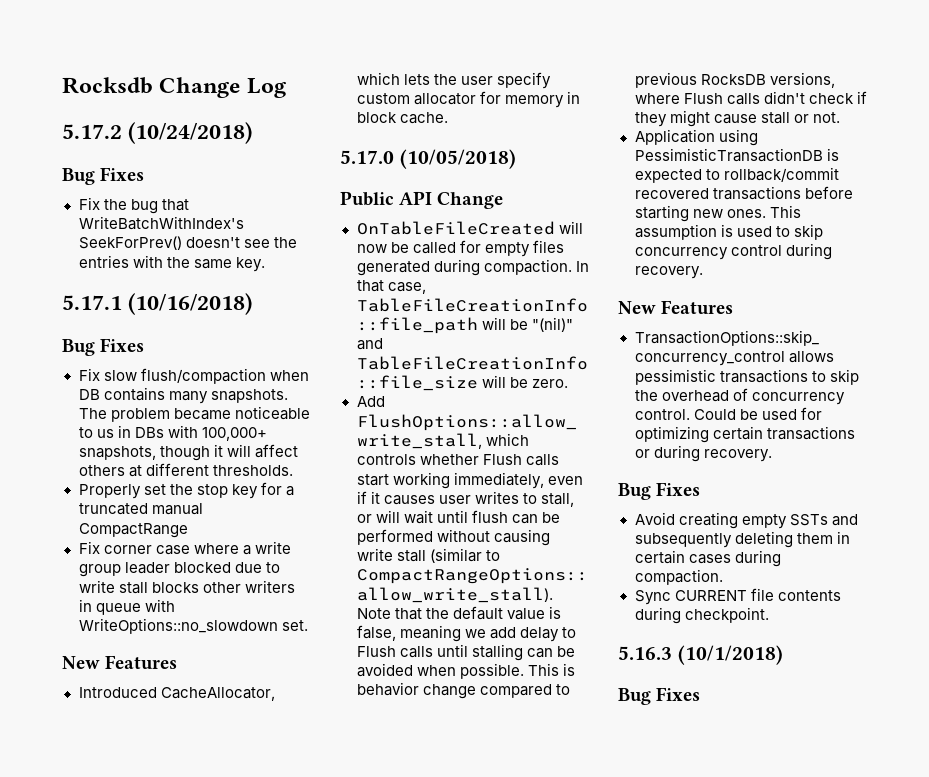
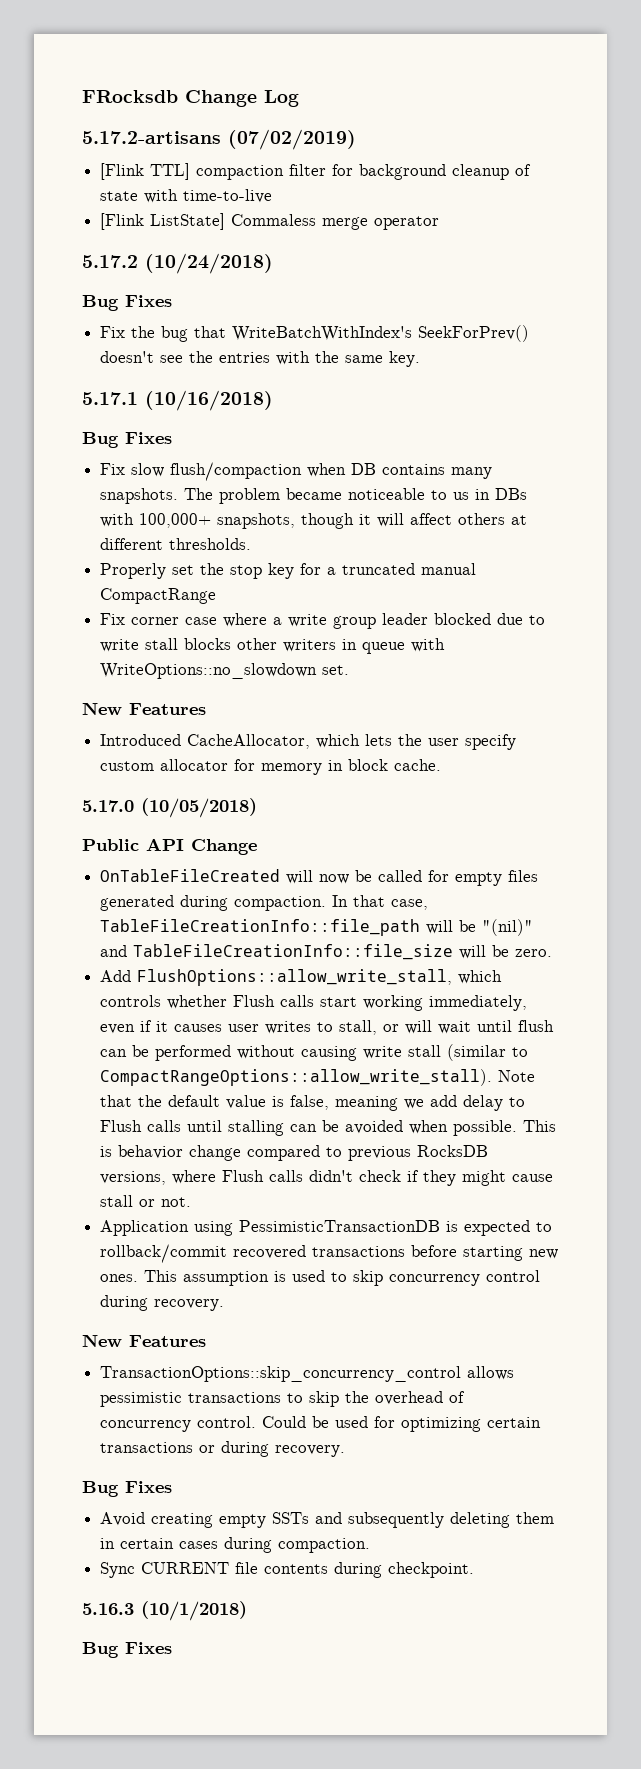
[62,77,153,94] Rocksdb -> [82,90,178,103] FRocksdb
(286, 88) none -> [82,129,356,150] [100,163,532,180] [100,189,273,203] [100,213,440,230] // 5.17.2-artisans (07/02/2019) // [Flink TTL] compaction filter for background cleanup of state with time-to-live // [Flink ListState] Commaless merge operator

